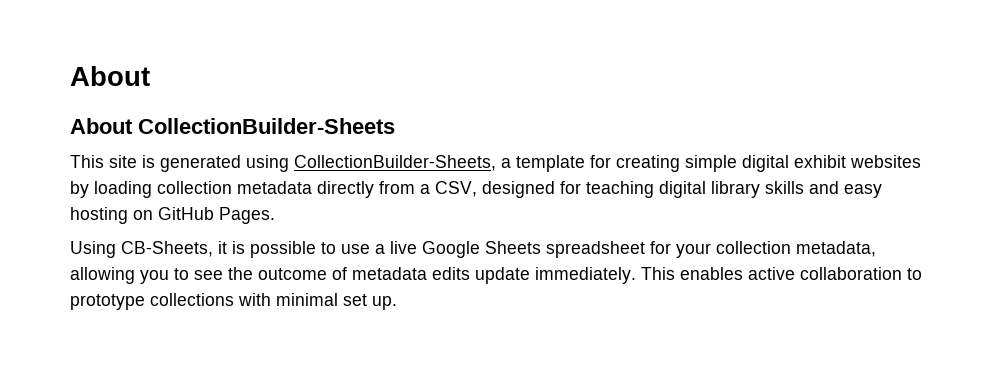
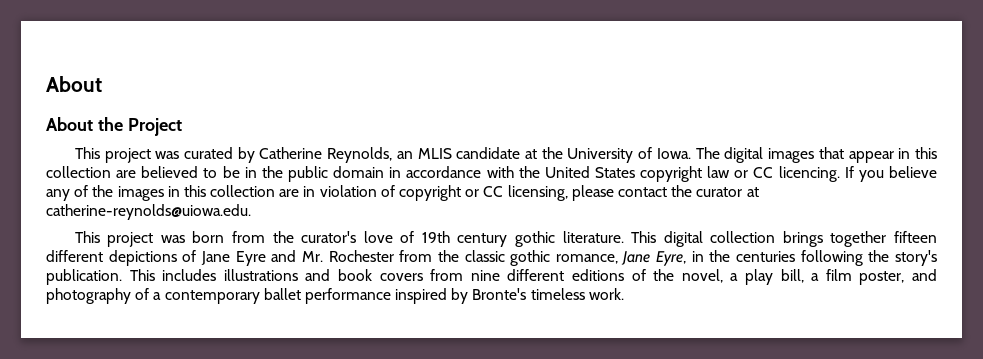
[138,118,395,134] [70,155,921,172] [70,181,882,198] [70,207,275,224] [70,241,876,258] [70,267,922,284] [70,293,397,310] CollectionBuilder-Sheets // This site is generated using CollectionBuilder-Sheets, a template for creating simple digital exhibit websites by loading collection metadata directly from a CSV, designed for teaching digital library skills and easy hosting on GitHub Pages. // Using CB-Sheets, it is possible to use a live Google Sheets spreadsheet for your collection metadata, allowing you to see the outcome of metadata edits update immediately. This enables active collaboration to prototype collections with minimal set up. -> [97,117,182,136] [74,147,938,163] [46,166,937,182] [46,185,759,201] [46,204,251,220] [74,231,938,247] [46,250,937,266] [46,269,938,285] [46,288,624,304] the Project // This project was curated by Catherine Reynolds, an MLIS candidate at the University of Iowa. The digital images that appear in this collection are believed to be in the public domain in accordance with the United States copyright law or CC licencing. If you believe any of the images in this collection are in violation of copyright or CC licensing, please contact the curator at catherine-reynolds@uiowa.edu. // This project was born from the curator's love of 19th century gothic literature. This digital collection brings together fifteen different depictions of Jane Eyre and Mr. Rochester from the classic gothic romance, Jane Eyre, in the centuries following the story's publication. This includes illustrations and book covers from nine different editions of the novel, a play bill, a film poster, and photography of a contemporary ballet performance inspired by Bronte's timeless work.

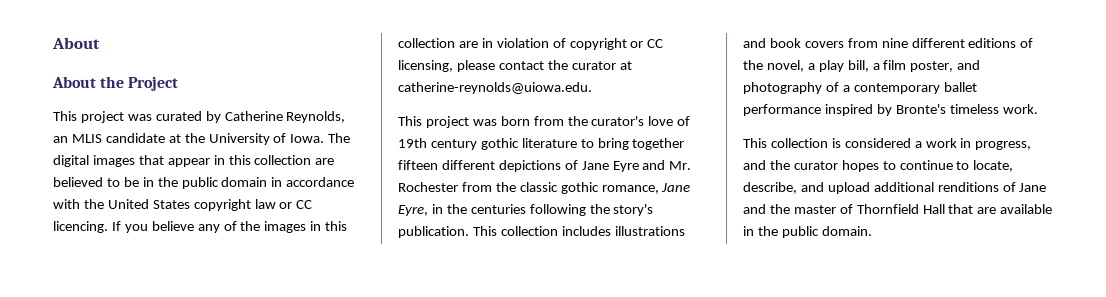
[562,231,823,247] literature. This digital collection brings -> [521,138,629,150] literature to bring
(155, 275) none -> [500,226,558,236] collection
(624, 294) none -> [743,138,1032,150] [743,160,1014,172] [743,182,1047,194] [743,204,1053,214] [743,226,872,238] // This collection is considered a work in progress, and the curator hopes to continue to locate, describe, and upload additional renditions of Jane and the master of Thornfield Hall that are available in the public domain.

